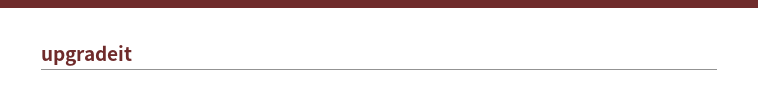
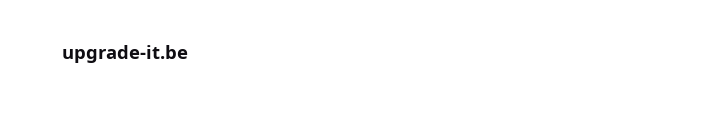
[41,45,132,66] upgradeit -> [62,45,188,63] upgrade-it.be

